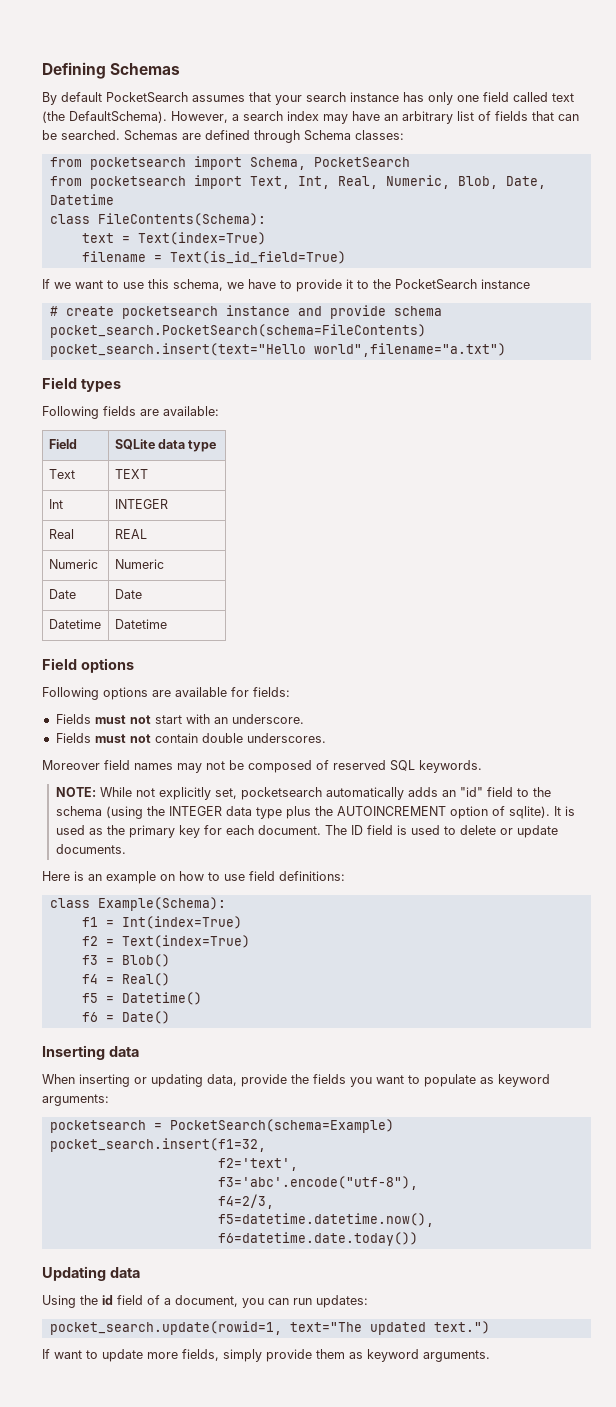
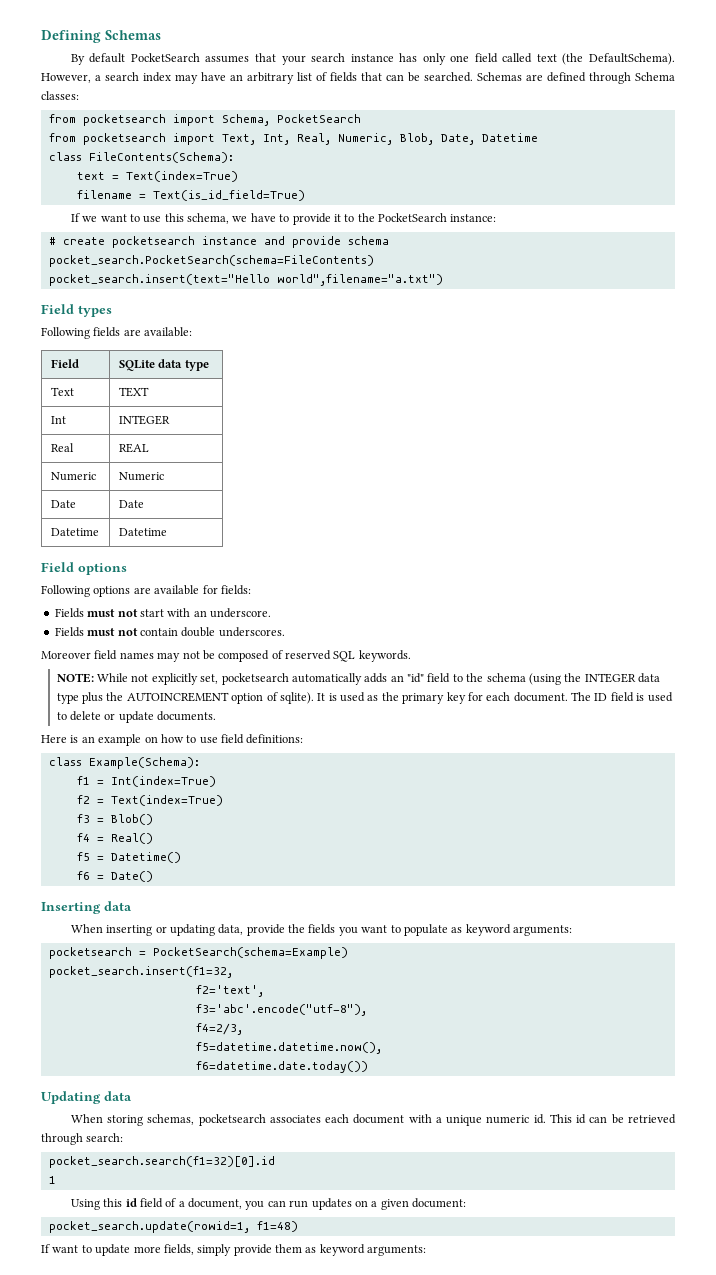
[481,279,530,289] instance -> [450,214,497,222] instance:
(140, 1272) none -> [70,1114,676,1126] [41,1133,124,1145] [48,1156,275,1168] [48,1176,56,1184] // When storing schemas, pocketsearch associates each document with a unique numeric id. This id can be retrieved through search: // pocket_search.search(f1=32)[0].id // 1
[80,1295,98,1305] the -> [103,1198,123,1207] this
[316,1295,368,1308] [49,1321,490,1335] updates: // pocket_search.update(rowid=1, text="The updated text.") -> [311,1198,467,1210] [48,1221,298,1233] updates on a given document: // pocket_search.update(rowid=1, f1=48)
[423,1350,490,1362] arguments. -> [367,1245,427,1256] arguments:

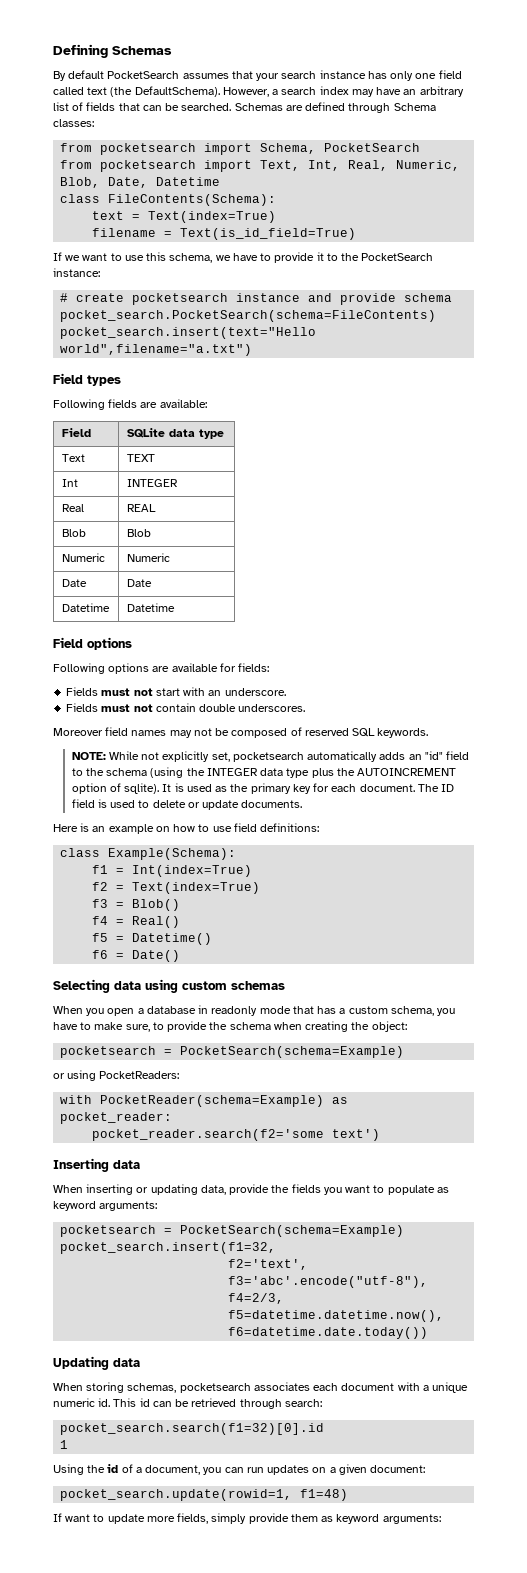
(149, 448) none -> [61,529,86,537] [126,529,151,537] // Blob | Blob
(153, 876) none -> [53,979,285,993] [53,1005,456,1016] [53,1021,407,1032] [60,1046,405,1058] [53,1070,180,1081] [60,1095,349,1107] [60,1112,173,1124] [92,1129,381,1141] // Selecting data using custom schemas // When you open a database in readonly mode that has a custom schema, you have to make sure, to provide the schema when creating the object: // pocketsearch = PocketSearch(schema=Example) // or using PocketReaders: // with PocketReader(schema=Example) as pocket_reader: // pocket_reader.search(f2='some text')
[103,1198,163,1208] this id field -> [87,1464,119,1473] the id

